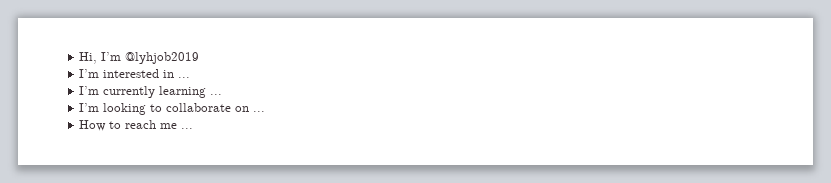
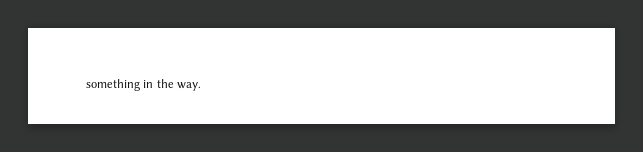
[79,52,200,64] [79,69,191,78] [79,86,223,98] [79,103,266,115] [79,120,194,131] Hi, I’m @lyhjob2019 // I’m interested in ... // I’m currently learning ... // I’m looking to collaborate on ... // How to reach me ... -> [86,79,202,91] something in the way.

